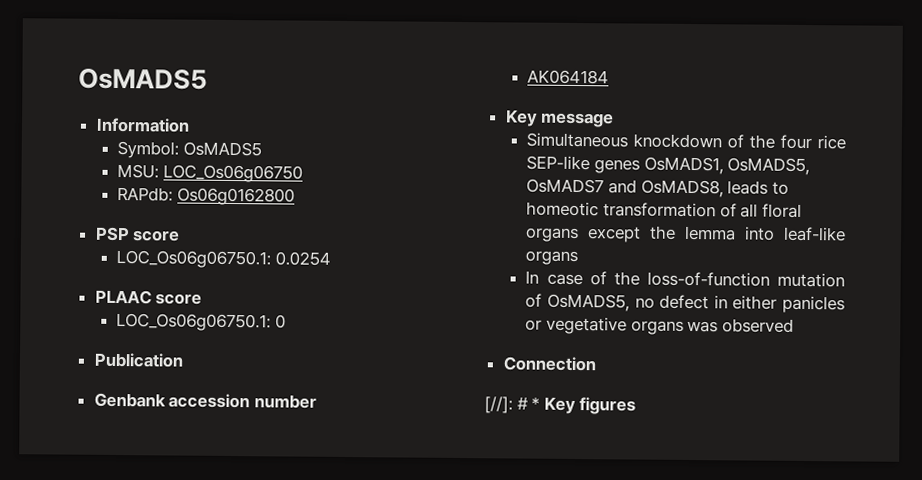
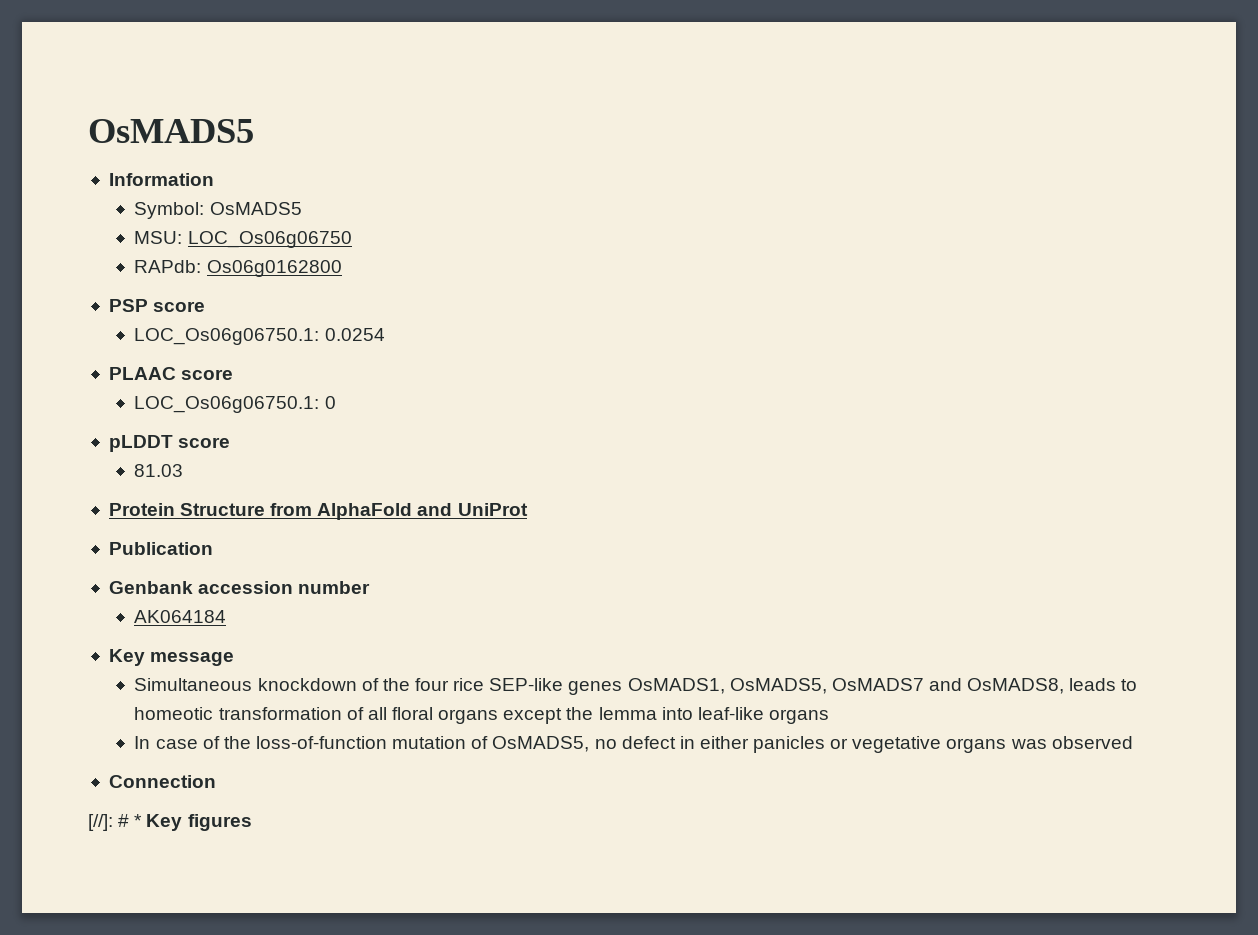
(287, 321) none -> [108,435,231,452] [134,464,184,477] [108,503,528,520] // pLDDT score // 81.03 // Protein Structure from AlphaFold and UniProt

